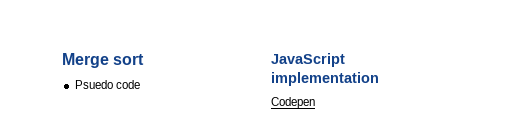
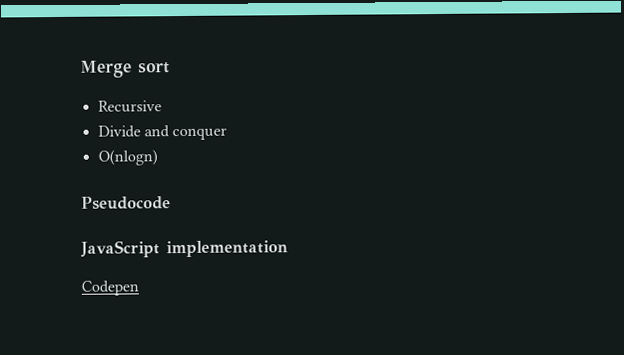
[74,80,140,89] Psuedo code -> [97,100,162,113] [97,125,228,141] [97,149,158,166] [81,196,171,210] Recursive // Divide and conquer // O(nlogn) // Pseudocode

